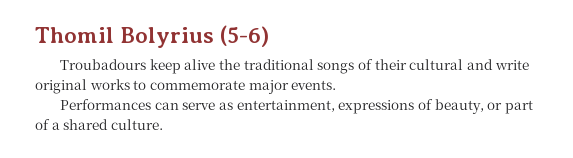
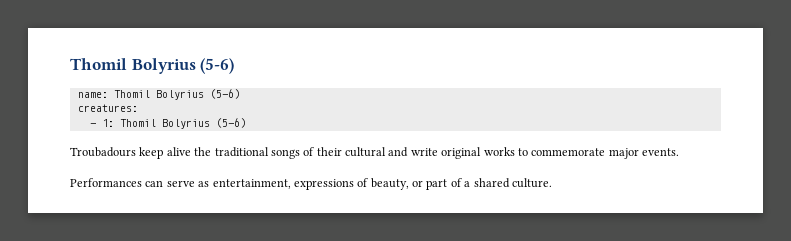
[35,25,270,48] Thomil Bolyrius (5-6) -> [70,58,235,74] [77,89,240,100] [77,104,138,112] [89,118,246,129] Thomil Bolyrius (5-6) // name: Thomil Bolyrius (5-6) // creatures: // - 1: Thomil Bolyrius (5-6)

